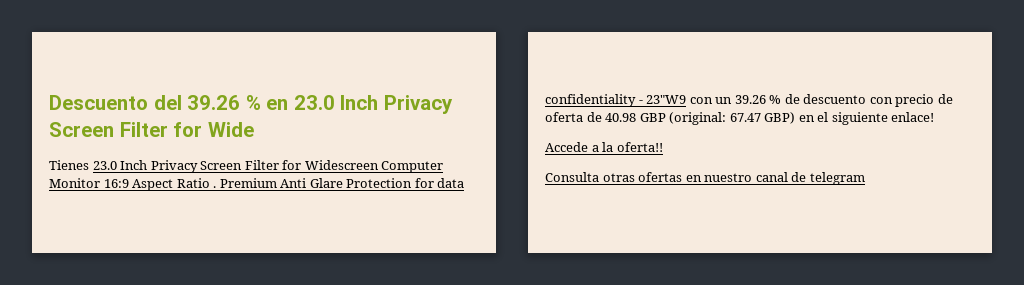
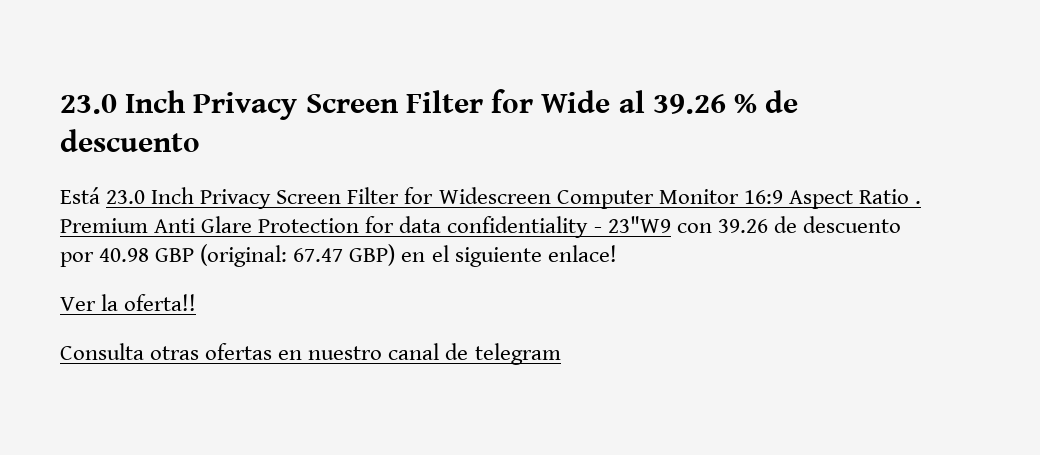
[49,95,289,110] Descuento del 39.26 % en -> (60, 104) none
[49,160,89,170] // Tienes -> [618,90,799,114] [60,129,200,152] [60,187,100,204] al 39.26 % de descuento // Está
[715,94,953,107] [545,112,602,122] un 39.26 % de descuento con precio de oferta de -> [717,216,901,233] [60,252,94,267] 39.26 de descuento por
[545,142,599,152] Accede a -> [60,297,96,311] Ver

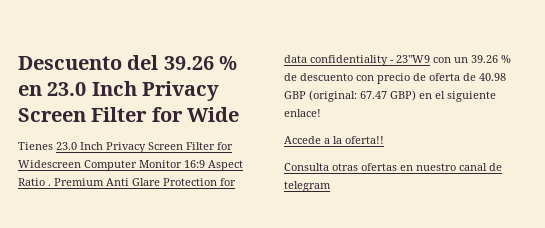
(60, 104) none -> [18,55,238,70] [18,85,42,96] Descuento del 39.26 % en
[618,90,799,114] [60,129,200,152] [60,187,100,204] al 39.26 % de descuento // Está -> [18,142,53,150] // Tienes
[717,216,901,233] [60,252,94,267] 39.26 de descuento por -> [454,55,511,63] [284,73,476,84] un 39.26 % de descuento con precio de oferta de
[60,297,96,311] Ver -> [284,136,330,144] Accede a

